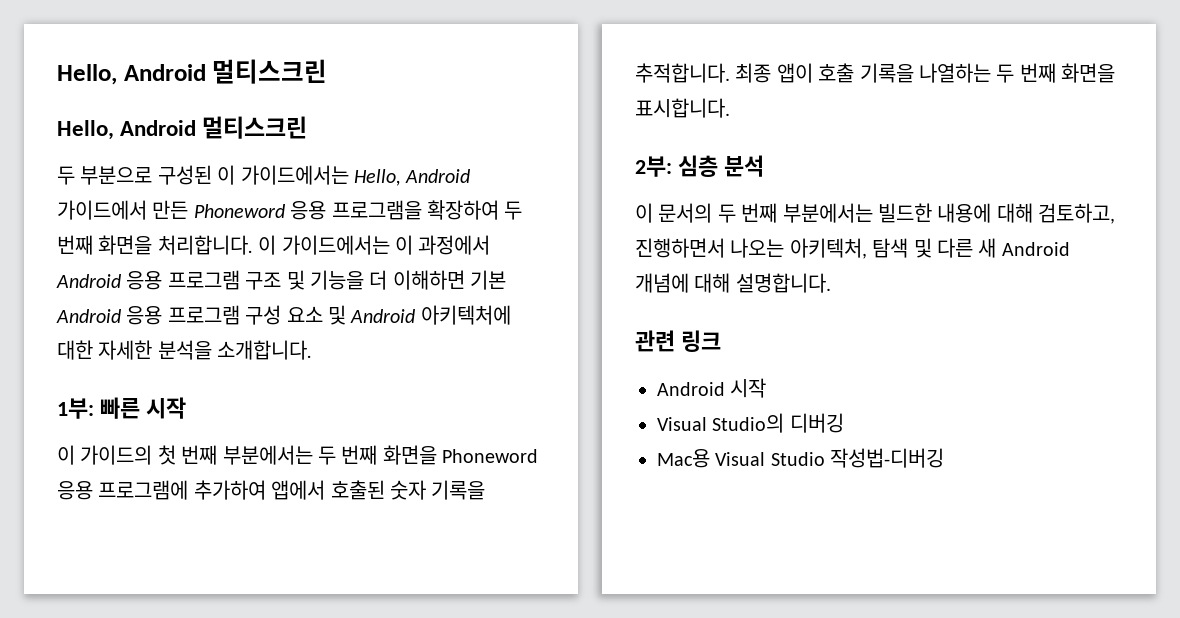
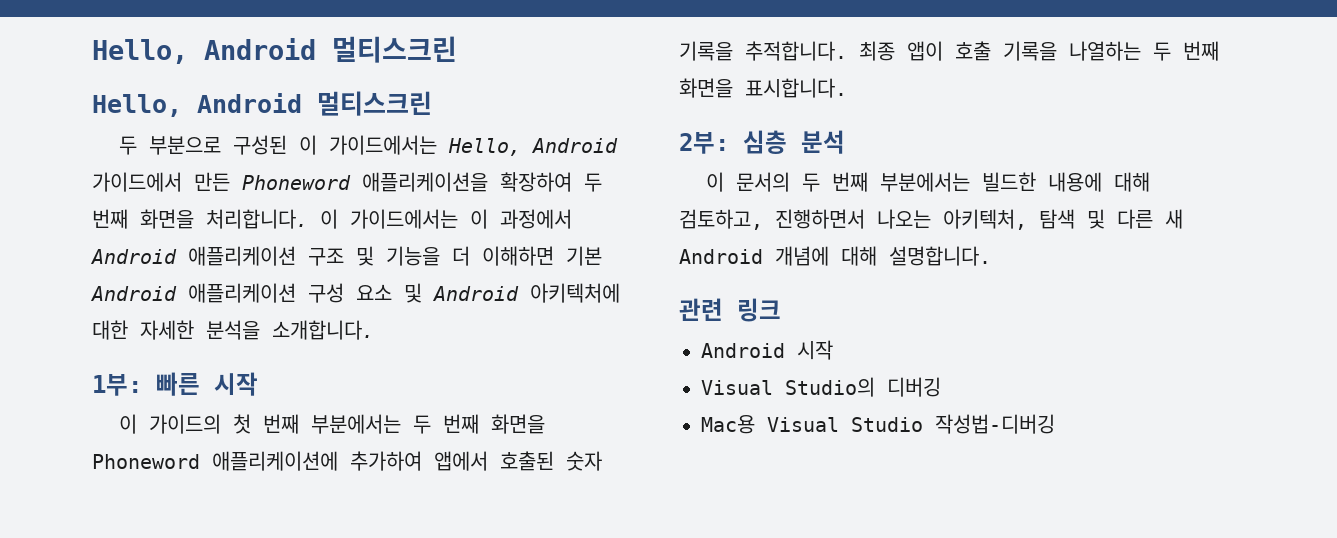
[290,200,422,220] 응용 프로그램을 -> [362,172,488,192] 애플리케이션을
[126,270,240,290] 응용 프로그램 -> [188,246,296,266] 애플리케이션
[126,305,240,325] 응용 프로그램 -> [188,283,296,303] 애플리케이션
[57,480,189,500] 응용 프로그램에 -> [212,451,338,471] 애플리케이션에

